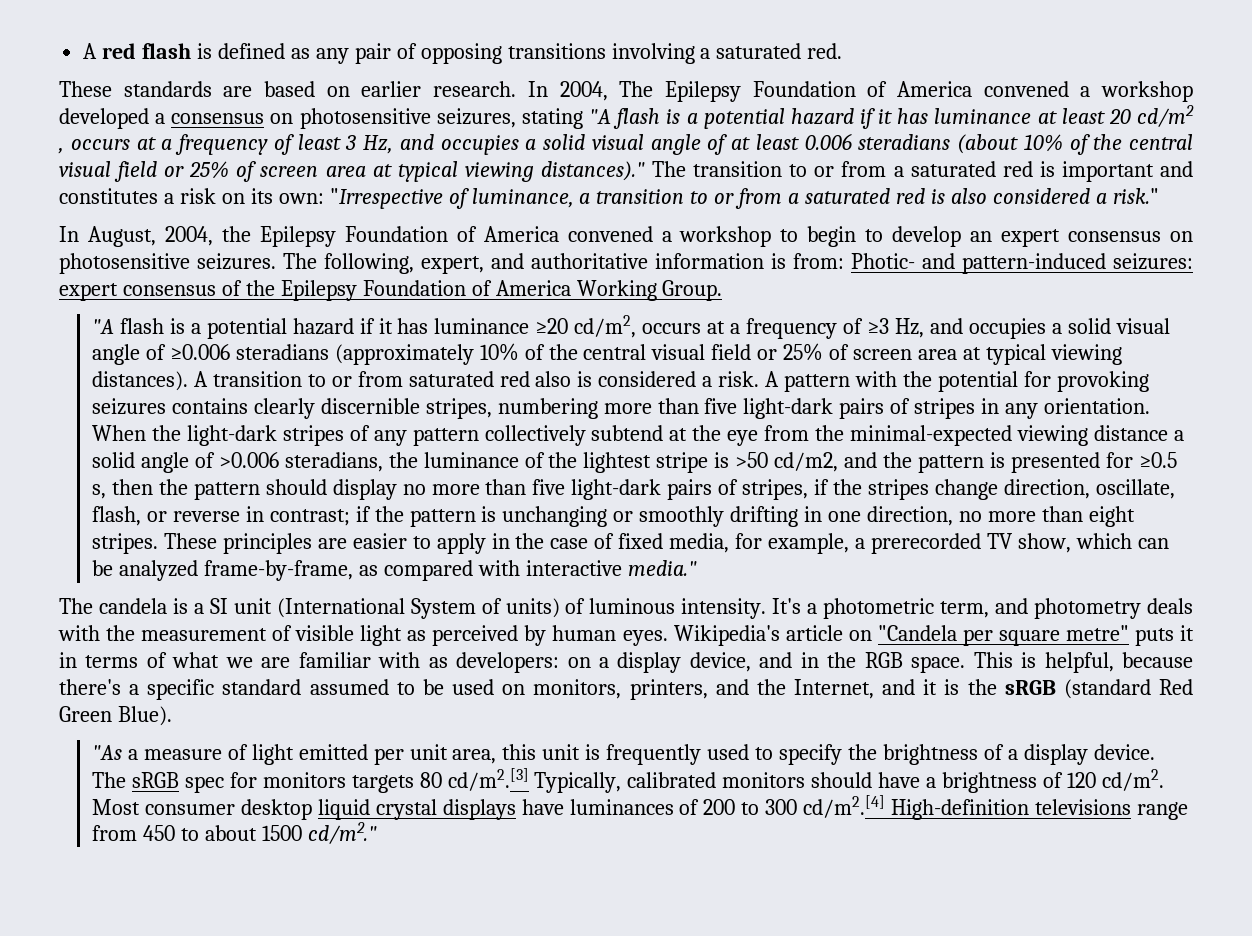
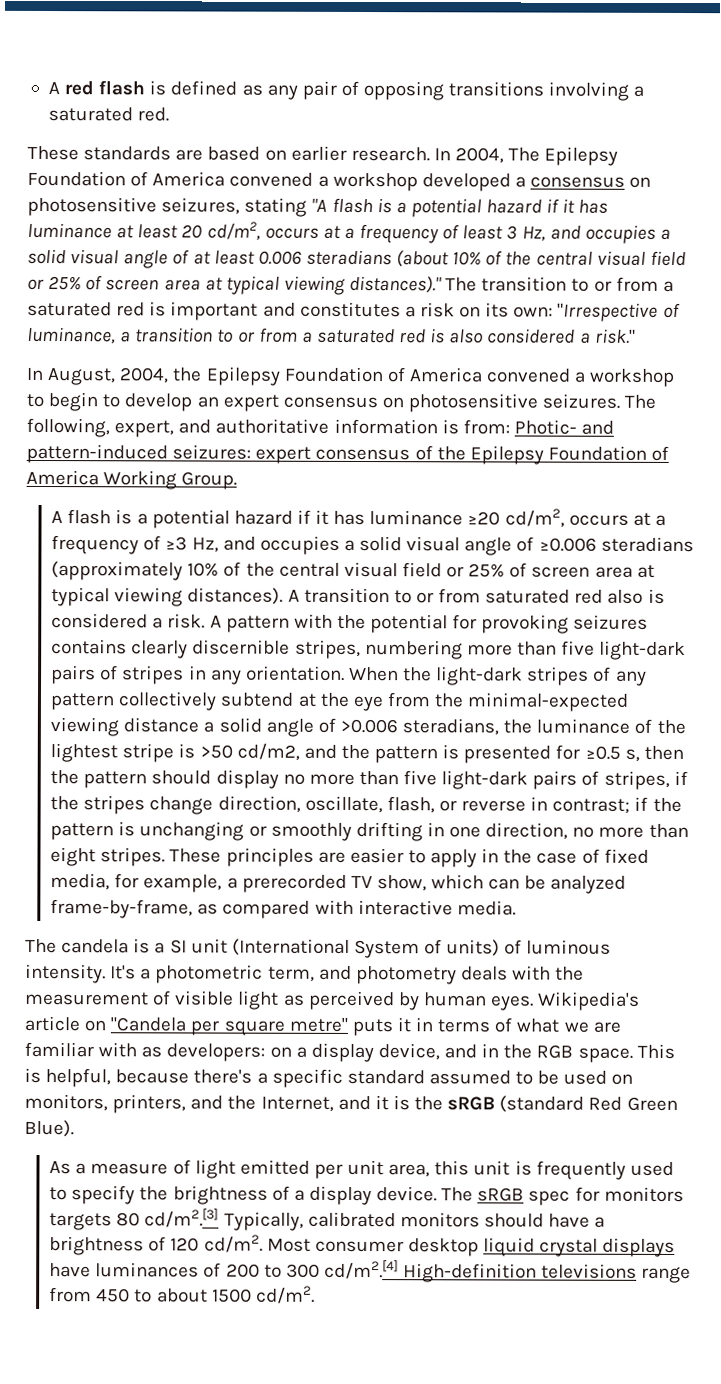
[1137,105,1194,127] [58,148,64,154] cd/m2 , -> [206,221,261,241] cd/m2,
[91,319,114,334] "A -> [51,511,64,524] A
[627,560,697,576] media." -> [456,900,516,916] media.
[91,745,122,760] "As -> [49,1161,72,1175] As
[307,822,377,844] cd/m2." -> [255,1285,315,1304] cd/m2.

